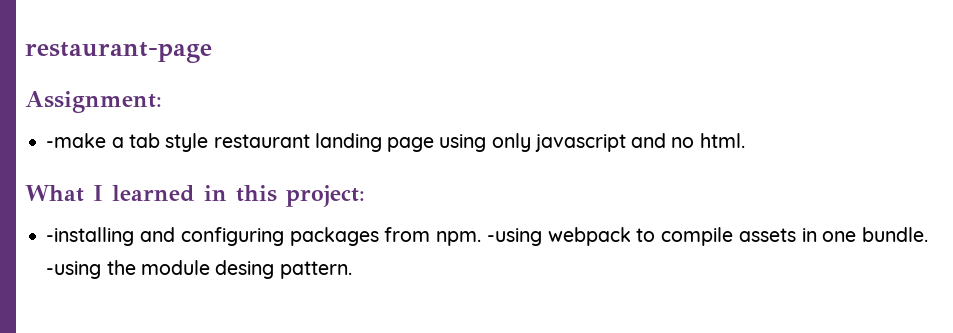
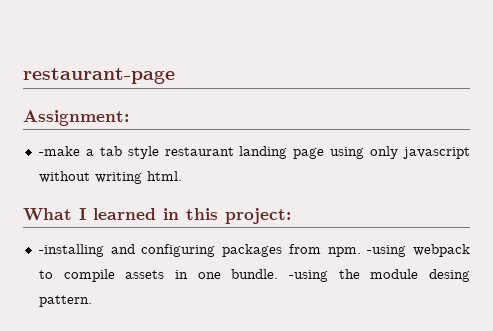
[631,133,695,148] and no -> [38,171,142,184] without writing

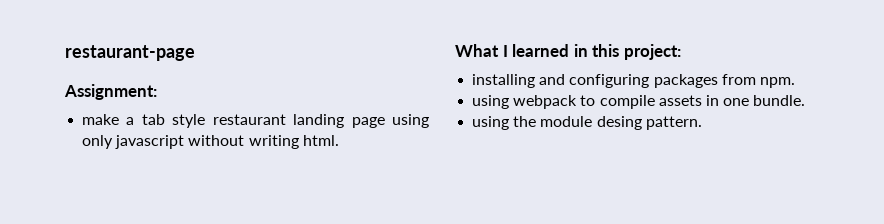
[38,146,80,156] -make -> [82,114,120,125] make
[38,244,104,257] -installing -> [472,74,536,88] installing
[367,245,407,257] -using -> [472,95,510,109] // using
[288,270,328,282] -using -> [472,116,510,130] // using

